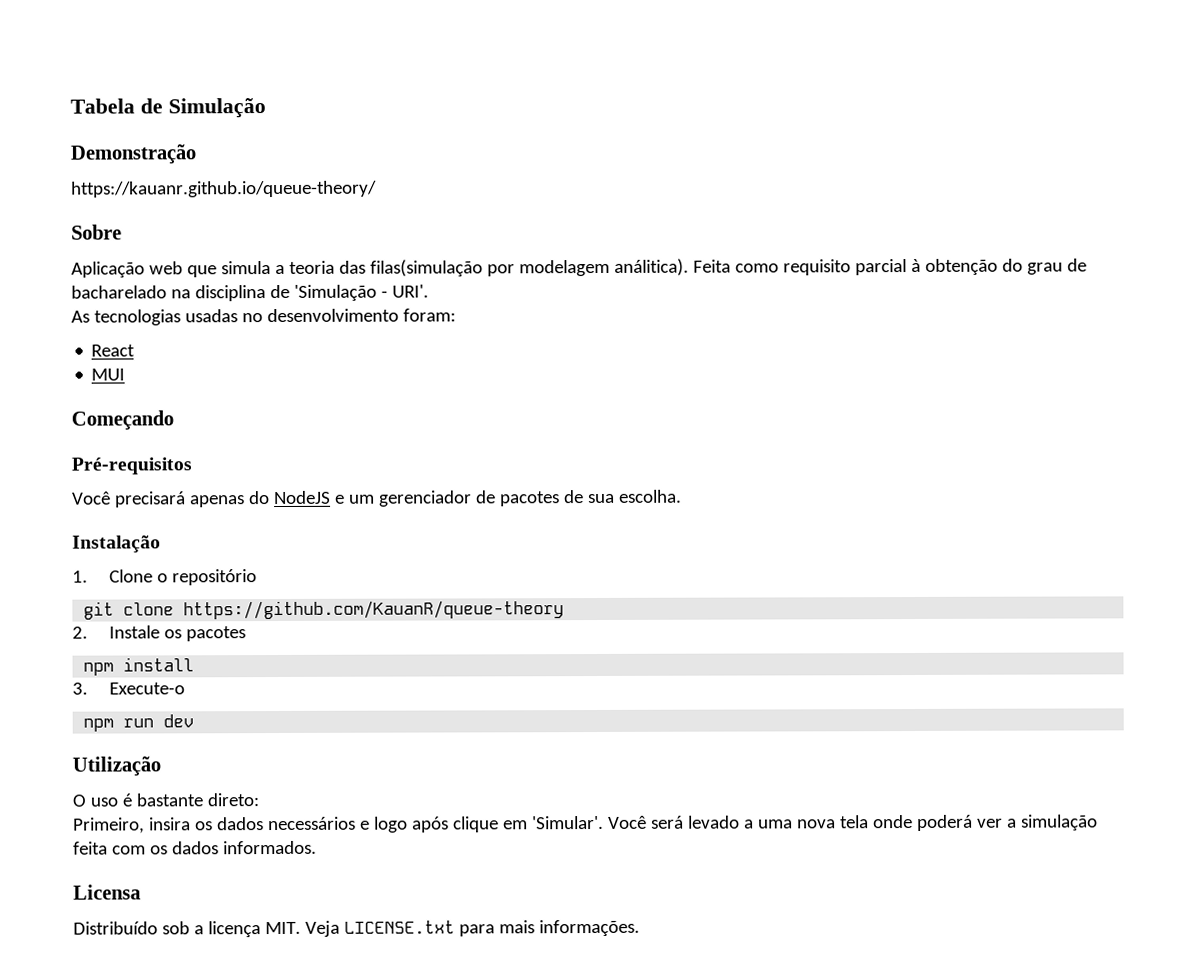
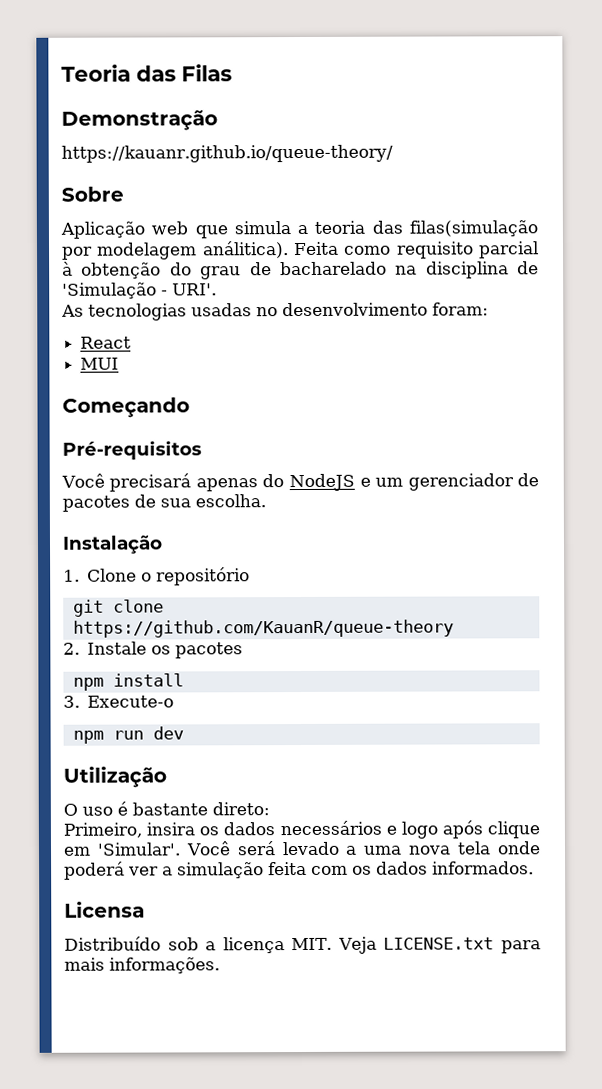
[70,98,266,119] Tabela de Simulação -> [61,64,232,82] Teoria das Filas

